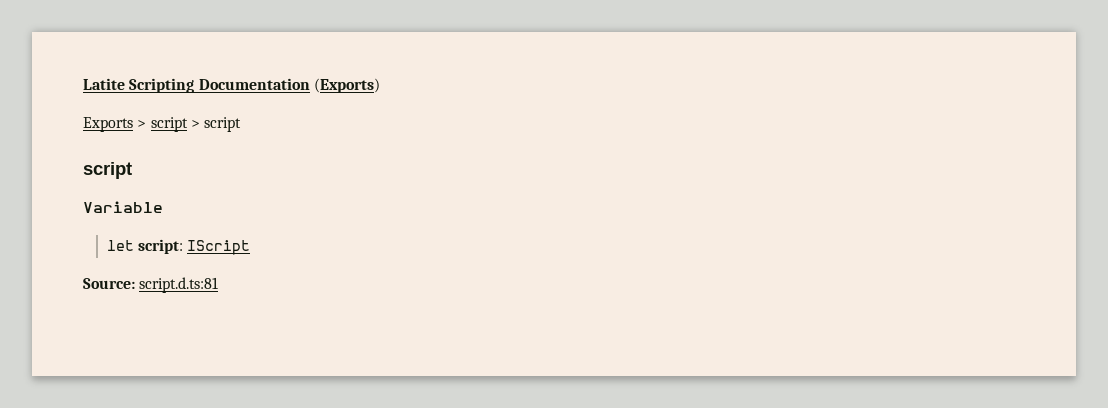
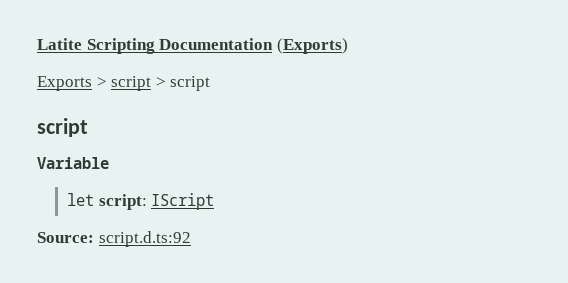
[139,277,219,293] script.d.ts:81 -> [98,231,191,247] script.d.ts:92

